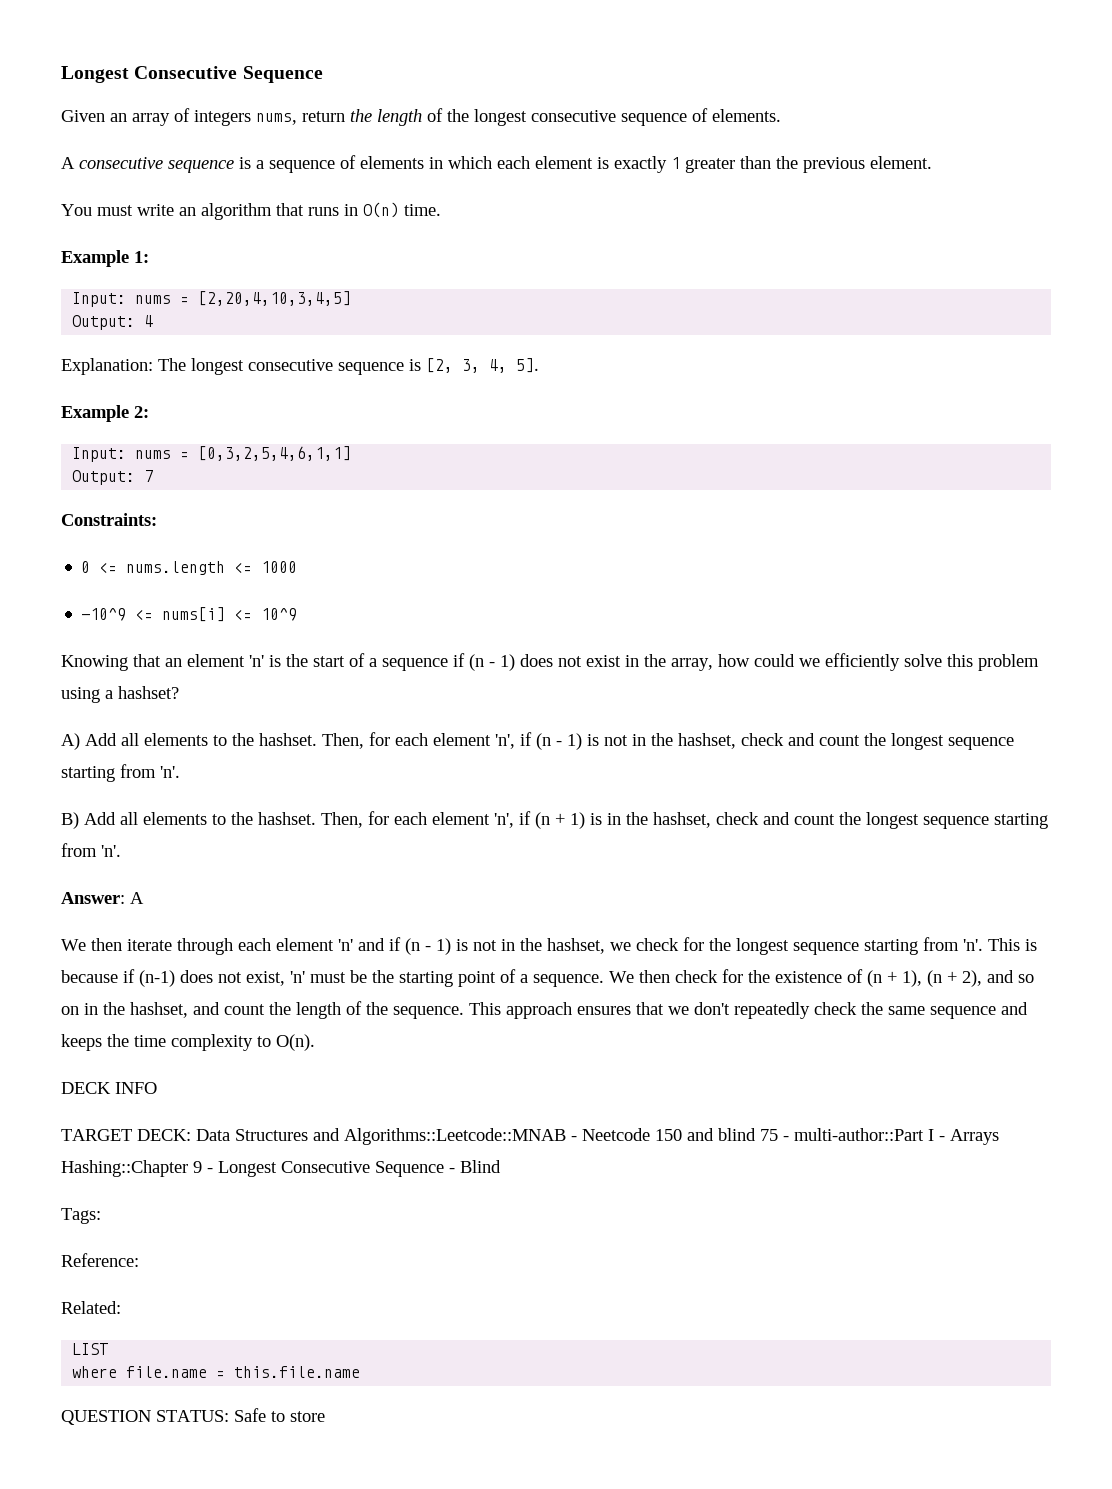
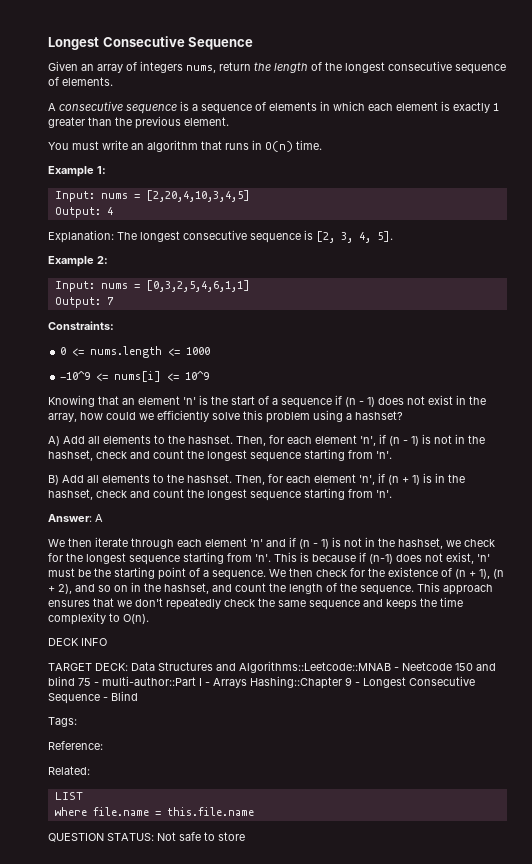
[234,1408,266,1422] Safe -> [157,832,201,841] Not safe

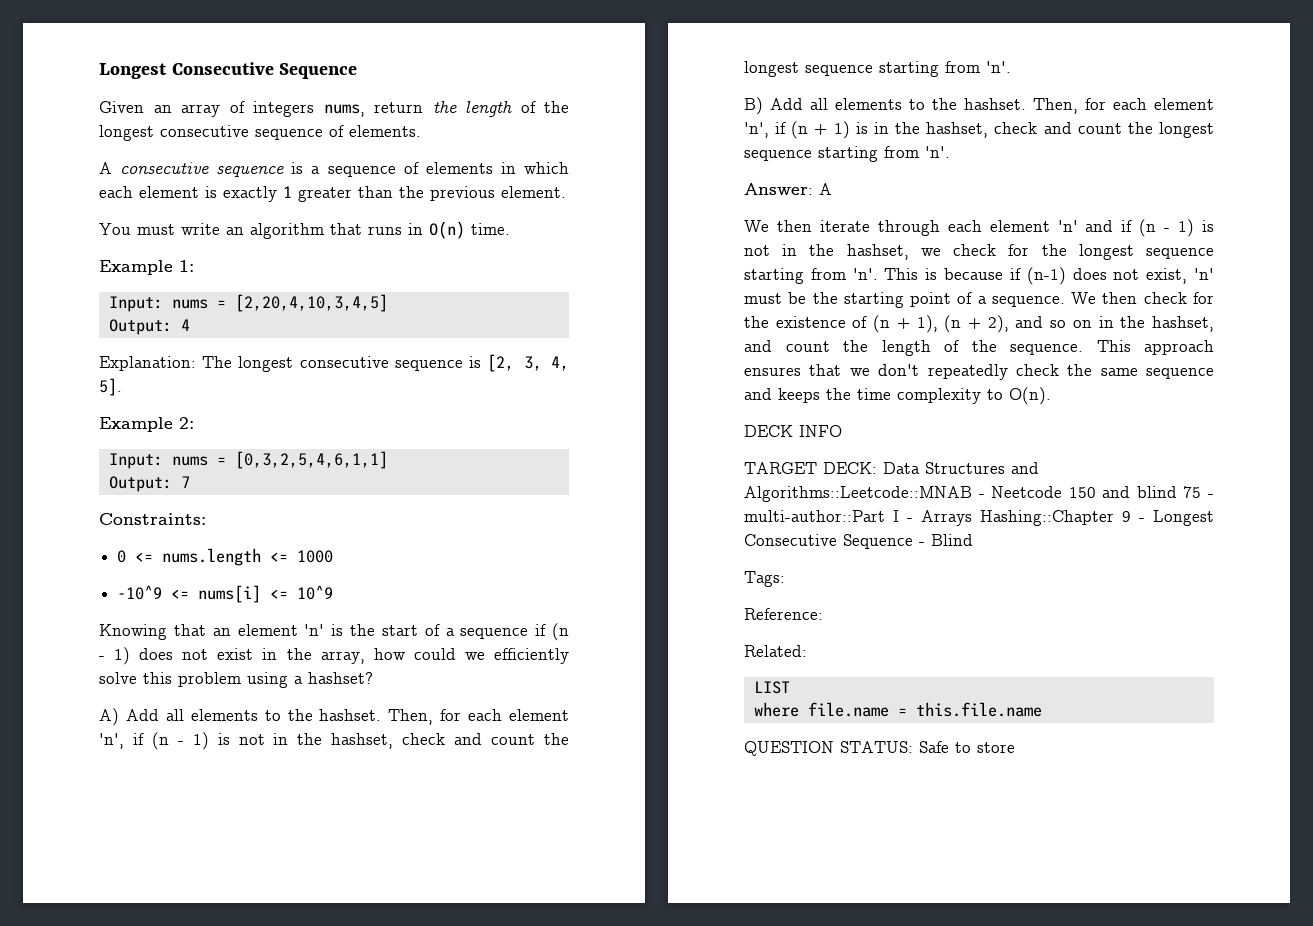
[157,832,201,841] Not safe -> [919,741,949,753] Safe

